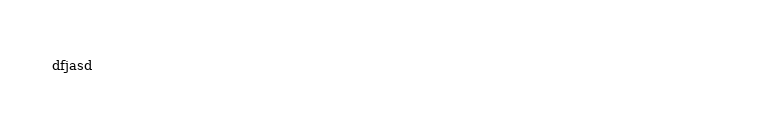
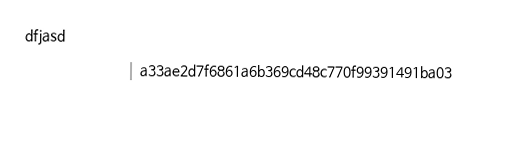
(92, 66) none -> [139,63,454,80] // a33ae2d7f6861a6b369cd48c770f99391491ba03

